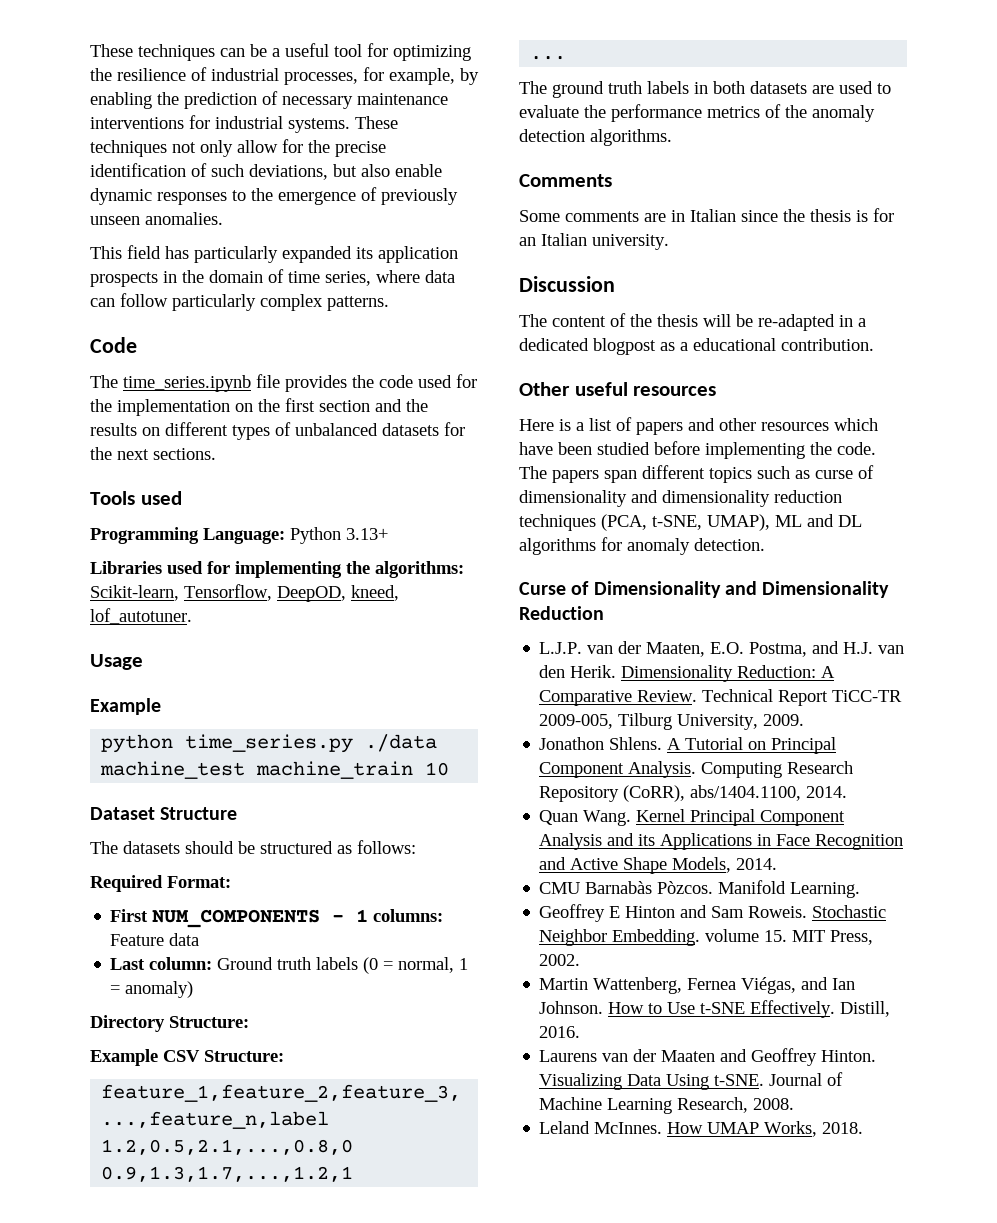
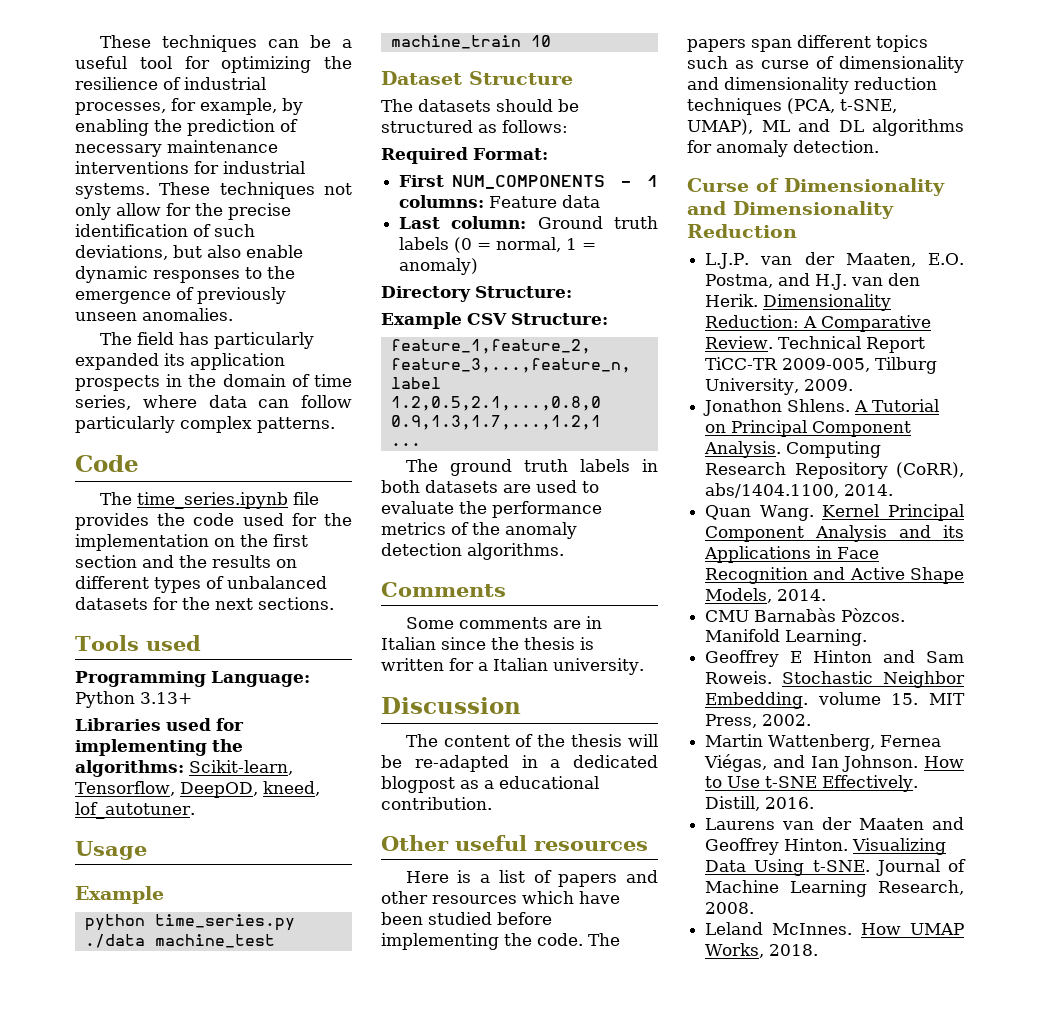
[90,246,122,259] This -> [99,332,132,345] The
[873,208,894,222] [519,237,536,246] for an -> [381,658,488,671] written for a

